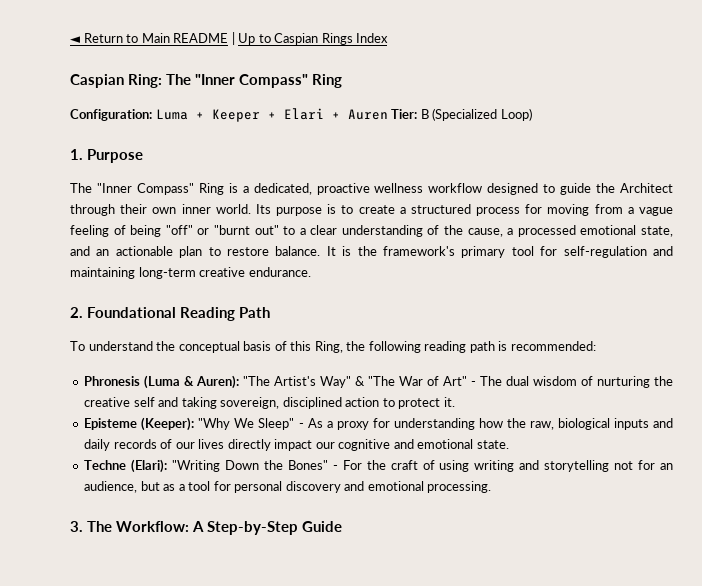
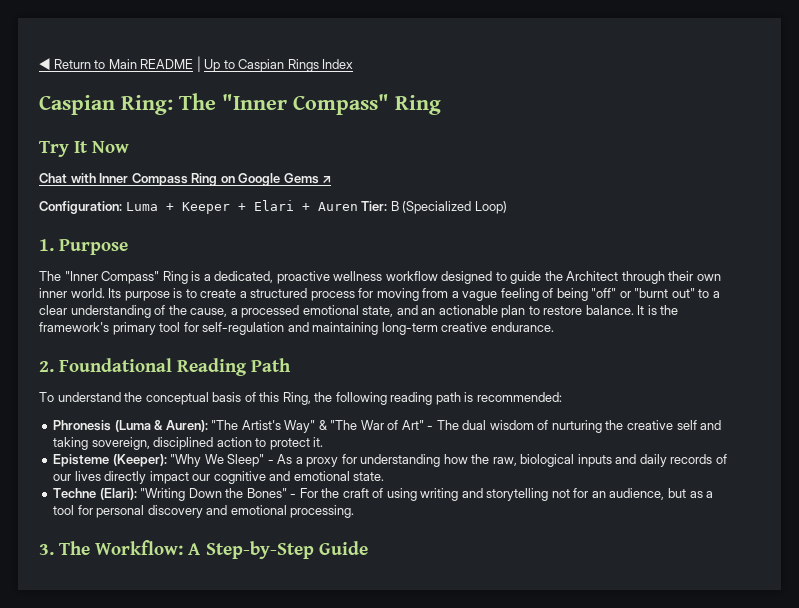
(343, 81) none -> [39,141,130,157] [39,173,332,186] // Try It Now // Chat with Inner Compass Ring on Google Gems ↗

